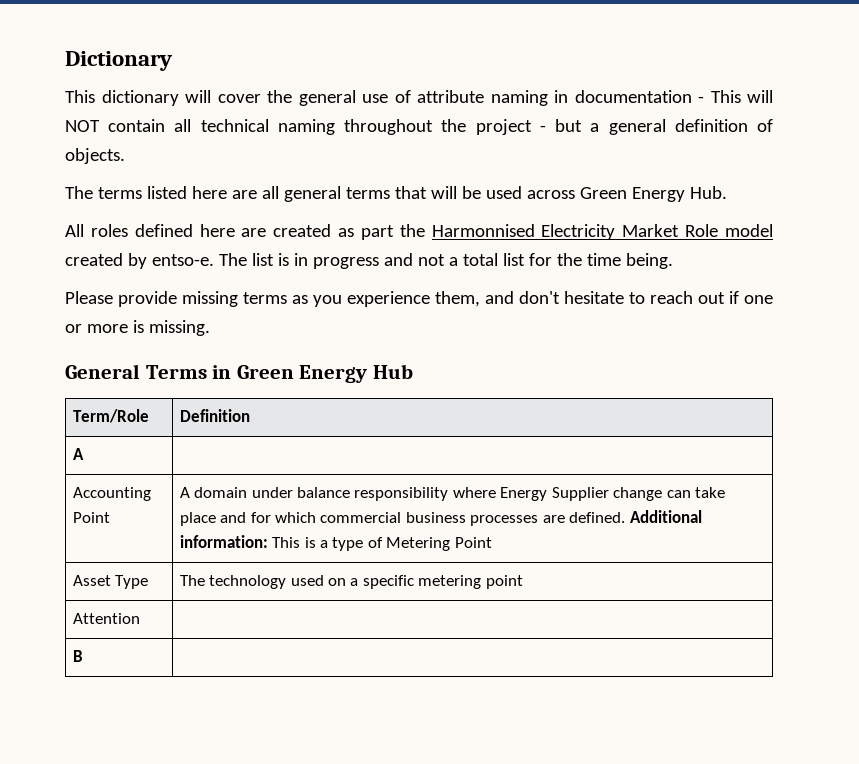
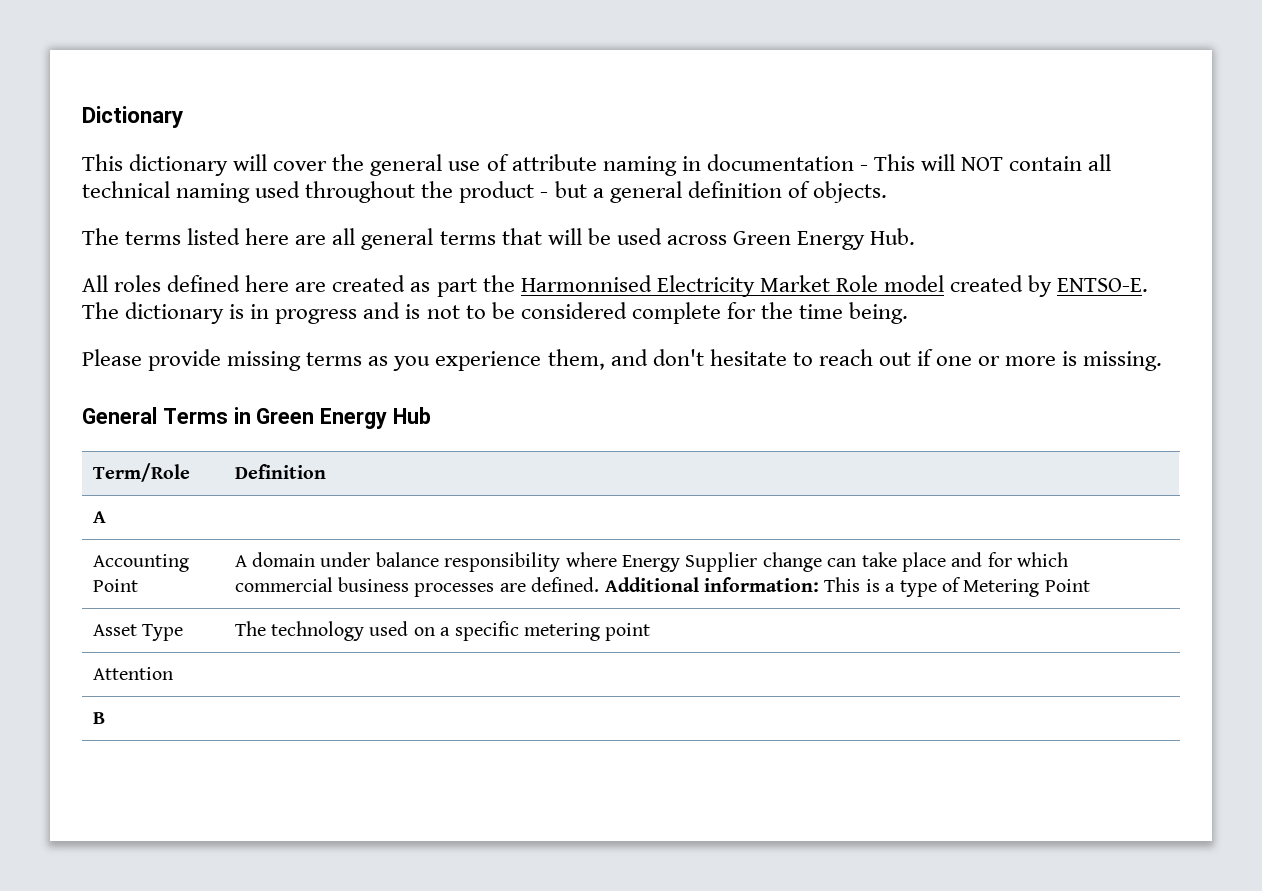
(335, 127) none -> [255,181,301,198] used
[475,119,532,135] project -> [459,181,535,203] product
[151,253,274,266] entso-e. The list -> [1057,278,1149,292] [82,302,225,324] ENTSO-E. The dictionary
[417,253,525,266] not a total list -> [405,302,721,324] is not to be considered complete

